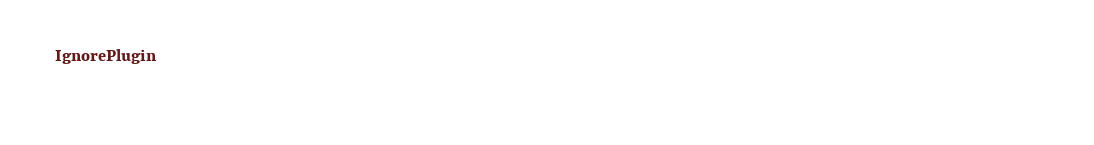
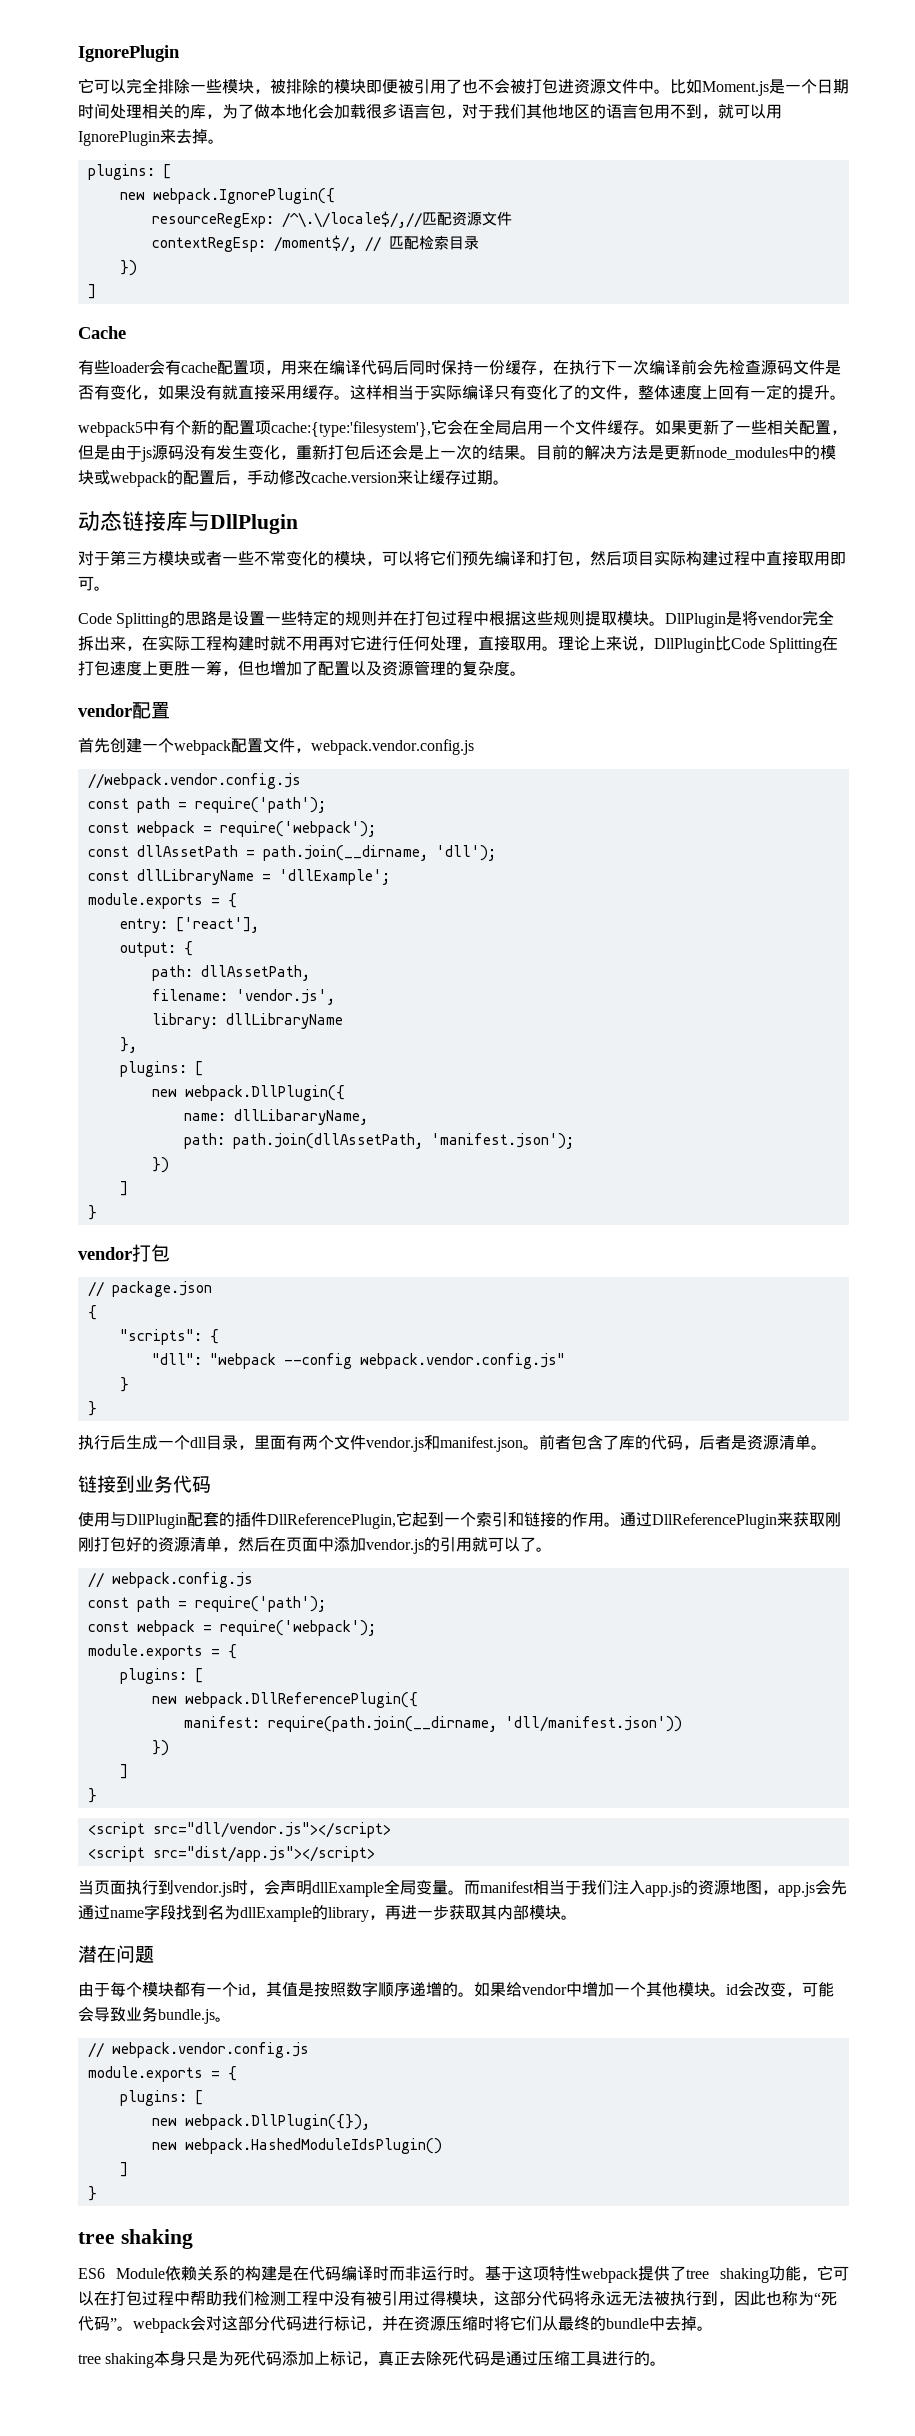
[55,49,157,64] IgnorePlugin -> [78,45,180,62] [78,78,849,96] [78,103,782,119] [78,129,224,146] [87,164,171,180] [119,188,335,204] [151,211,512,228] [151,235,479,252] [119,260,137,276] [87,284,96,299] [78,326,126,339] [78,359,841,375] [78,384,846,400] [78,419,847,437] [78,444,836,462] [78,469,509,487] [78,511,298,534] [78,550,846,566] [78,576,110,591] [78,610,835,628] [78,635,839,653] [78,660,526,676] [78,702,170,719] [78,738,474,755] [87,773,301,789] [87,797,326,813] [87,821,376,837] [87,845,496,861] [87,869,390,885] [87,893,237,909] [119,917,259,933] [119,941,193,957] [151,965,310,981] [151,989,335,1005] [151,1013,343,1029] [119,1037,137,1053] [119,1061,203,1077] [151,1085,345,1101] [183,1109,368,1125] [183,1133,574,1149] [151,1157,169,1173] [119,1181,128,1196] [87,1205,97,1220] [78,1244,170,1262] [87,1281,212,1297] [87,1305,97,1320] [119,1329,219,1345] [151,1353,565,1369] [119,1377,129,1392] [87,1401,97,1416] [78,1434,827,1452] [78,1475,211,1493] [78,1511,841,1529] [78,1536,552,1554] [87,1572,253,1588] [87,1596,326,1612] [87,1620,376,1636] [87,1644,237,1660] [119,1668,203,1684] [151,1692,418,1708] [183,1716,682,1732] [151,1740,169,1756] [119,1764,128,1779] [87,1788,97,1803] [87,1822,391,1838] [87,1846,375,1862] [78,1879,847,1897] [78,1904,577,1922] [78,1945,154,1963] [78,1981,834,1997] [78,2006,231,2024] [87,2042,309,2058] [87,2066,237,2082] [119,2090,203,2106] [151,2114,370,2130] [151,2138,442,2154] [119,2162,128,2177] [87,2186,97,2201] [78,2229,193,2249] [78,2265,849,2283] [78,2290,837,2306] [78,2315,713,2333] [78,2350,667,2368] IgnorePlugin // 它可以完全排除一些模块，被排除的模块即便被引用了也不会被打包进资源文件中。比如Moment.js是一个日期时间处理相关的库，为了做本地化会加载很多语言包，对于我们其他地区的语言包用不到，就可以用IgnorePlugin来去掉。 // plugins: [ // new webpack.IgnorePlugin({ // resourceRegExp: /^\.\/locale$/,//匹配资源文件 // contextRegEsp: /moment$/, // 匹配检索目录 // }) // ] // Cache // 有些loader会有cache配置项，用来在编译代码后同时保持一份缓存，在执行下一次编译前会先检查源码文件是否有变化，如果没有就直接采用缓存。这样相当于实际编译只有变化了的文件，整体速度上回有一定的提升。 // webpack5中有个新的配置项cache:{type:'filesystem'},它会在全局启用一个文件缓存。如果更新了一些相关配置，但是由于js源码没有发生变化，重新打包后还会是上一次的结果。目前的解决方法是更新node_modules中的模块或webpack的配置后，手动修改cache.version来让缓存过期。 // 动态链接库与DllPlugin // 对于第三方模块或者一些不常变化的模块，可以将它们预先编译和打包，然后项目实际构建过程中直接取用即可。 // Code Splitting的思路是设置一些特定的规则并在打包过程中根据这些规则提取模块。DllPlugin是将vendor完全拆出来，在实际工程构建时就不用再对它进行任何处理，直接取用。理论上来说，DllPlugin比Code Splitting在打包速度上更胜一筹，但也增加了配置以及资源管理的复杂度。 // vendor配置 // 首先创建一个webpack配置文件，webpack.vendor.config.js // //webpack.vendor.config.js // const path = require('path'); // const webpack = require('webpack'); // const dllAssetPath = path.join(__dirname, 'dll'); // const dllLibraryName = 'dllExample'; // module.exports = { // entry: ['react'], // output: { // path: dllAssetPath, // filename: 'vendor.js', // library: dllLibraryName // }, // plugins: [ // new webpack.DllPlugin({ // name: dllLibararyName, // path: path.join(dllAssetPath, 'manifest.json'); // }) // ] // } // vendor打包 // // package.json // { // "scripts": { // "dll": "webpack --config webpack.vendor.config.js" // } // } // 执行后生成一个dll目录，里面有两个文件vendor.js和manifest.json。前者包含了库的代码，后者是资源清单。 // 链接到业务代码 // 使用与DllPlugin配套的插件DllReferencePlugin,它起到一个索引和链接的作用。通过DllReferencePlugin来获取刚刚打包好的资源清单，然后在页面中添加vendor.js的引用就可以了。 // // webpack.config.js // const path = require('path'); // const webpack = require('webpack'); // module.exports = { // plugins: [ // new webpack.DllReferencePlugin({ // manifest: require(path.join(__dirname, 'dll/manifest.json')) // }) // ] // } // <script src="dll/vendor.js"></script> // <script src="dist/app.js"></script> // 当页面执行到vendor.js时，会声明dllExample全局变量。而manifest相当于我们注入app.js的资源地图，app.js会先通过name字段找到名为dllExample的library，再进一步获取其内部模块。 // 潜在问题 // 由于每个模块都有一个id，其值是按照数字顺序递增的。如果给vendor中增加一个其他模块。id会改变，可能会导致业务bundle.js。 // // webpack.vendor.config.js // module.exports = { // plugins: [ // new webpack.DllPlugin({}), // new webpack.HashedModuleIdsPlugin() // ] // } // tree shaking // ES6 Module依赖关系的构建是在代码编译时而非运行时。基于这项特性webpack提供了tree shaking功能，它可以在打包过程中帮助我们检测工程中没有被引用过得模块，这部分代码将永远无法被执行到，因此也称为“死代码”。webpack会对这部分代码进行标记，并在资源压缩时将它们从最终的bundle中去掉。 // tree shaking本身只是为死代码添加上标记，真正去除死代码是通过压缩工具进行的。

